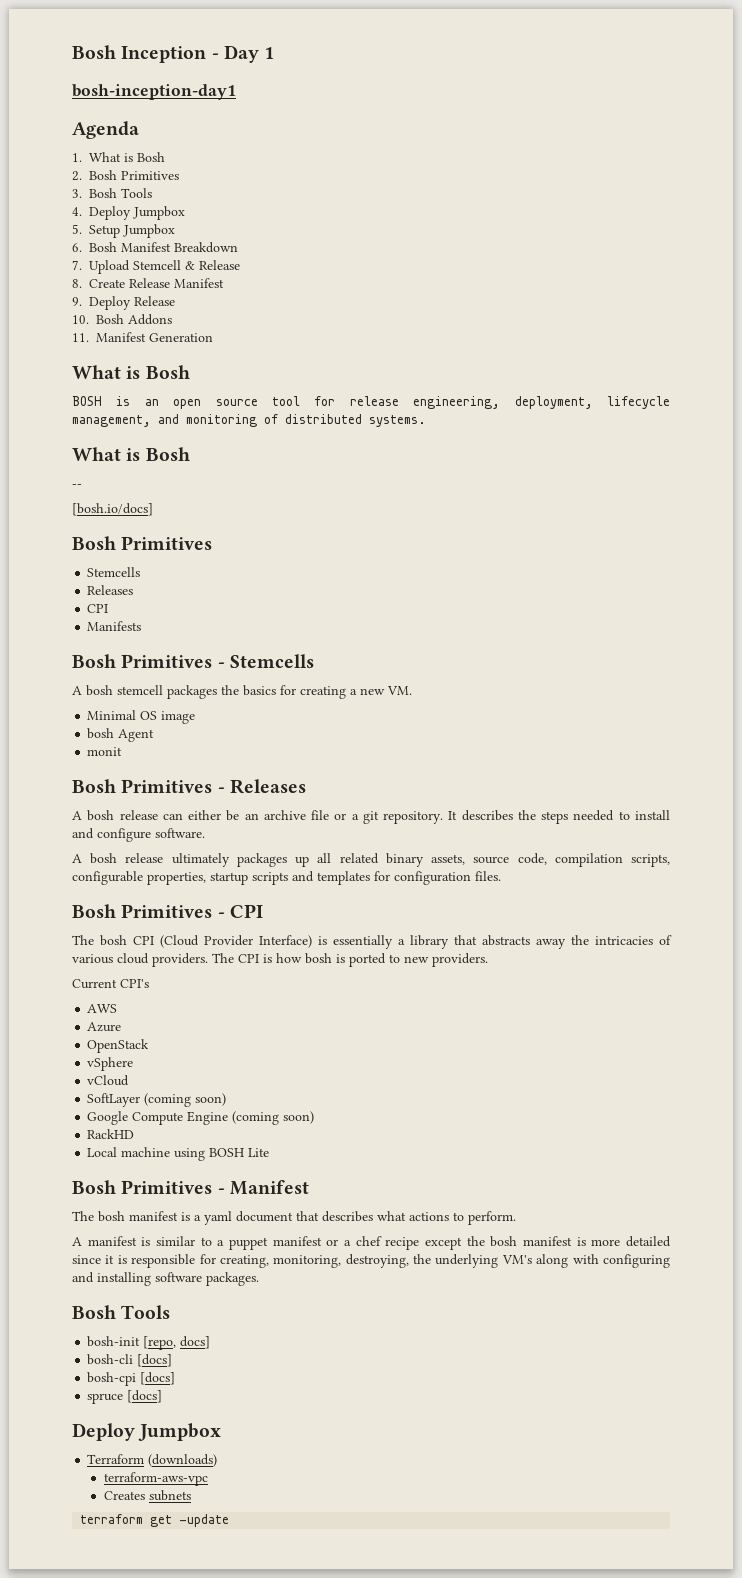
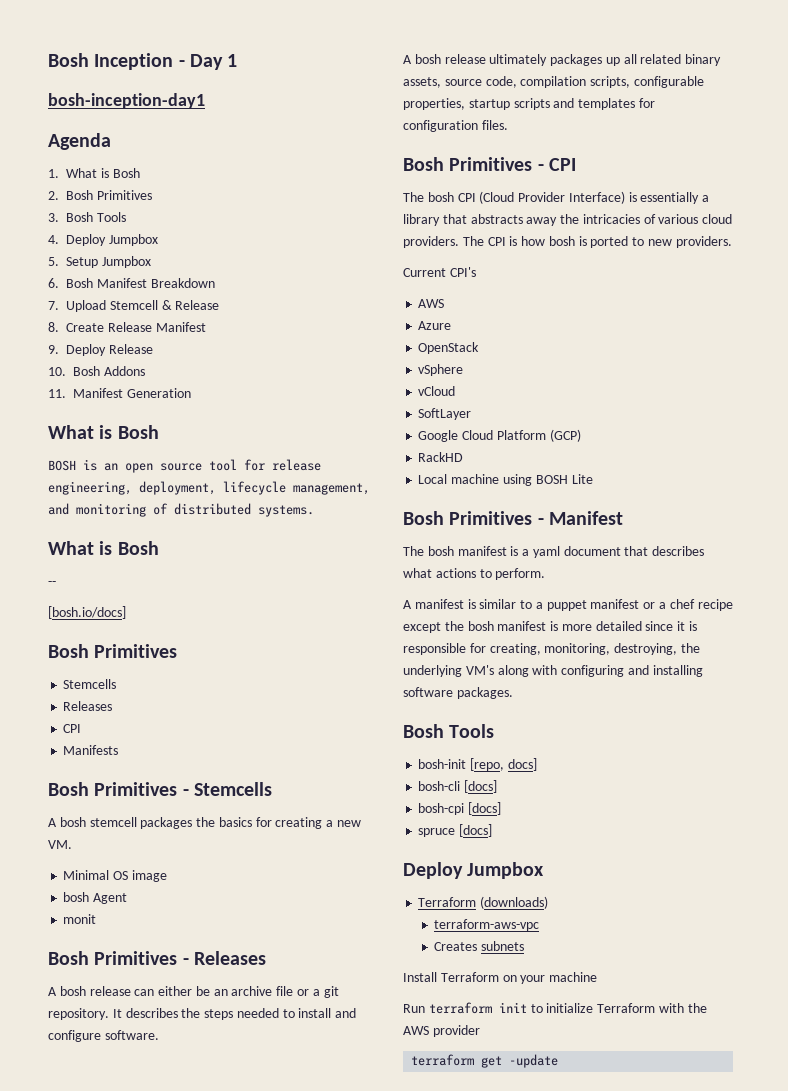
[144,1093,227,1107] (coming soon) -> (472, 414) none
[132,1111,315,1125] Compute Engine (coming soon) -> [462,429,581,442] Cloud Platform (GCP)
(191, 1495) none -> [403,972,598,984] [403,1002,707,1014] [403,1025,480,1037] // Install Terraform on your machine // Run terraform init to initialize Terraform with the AWS provider

